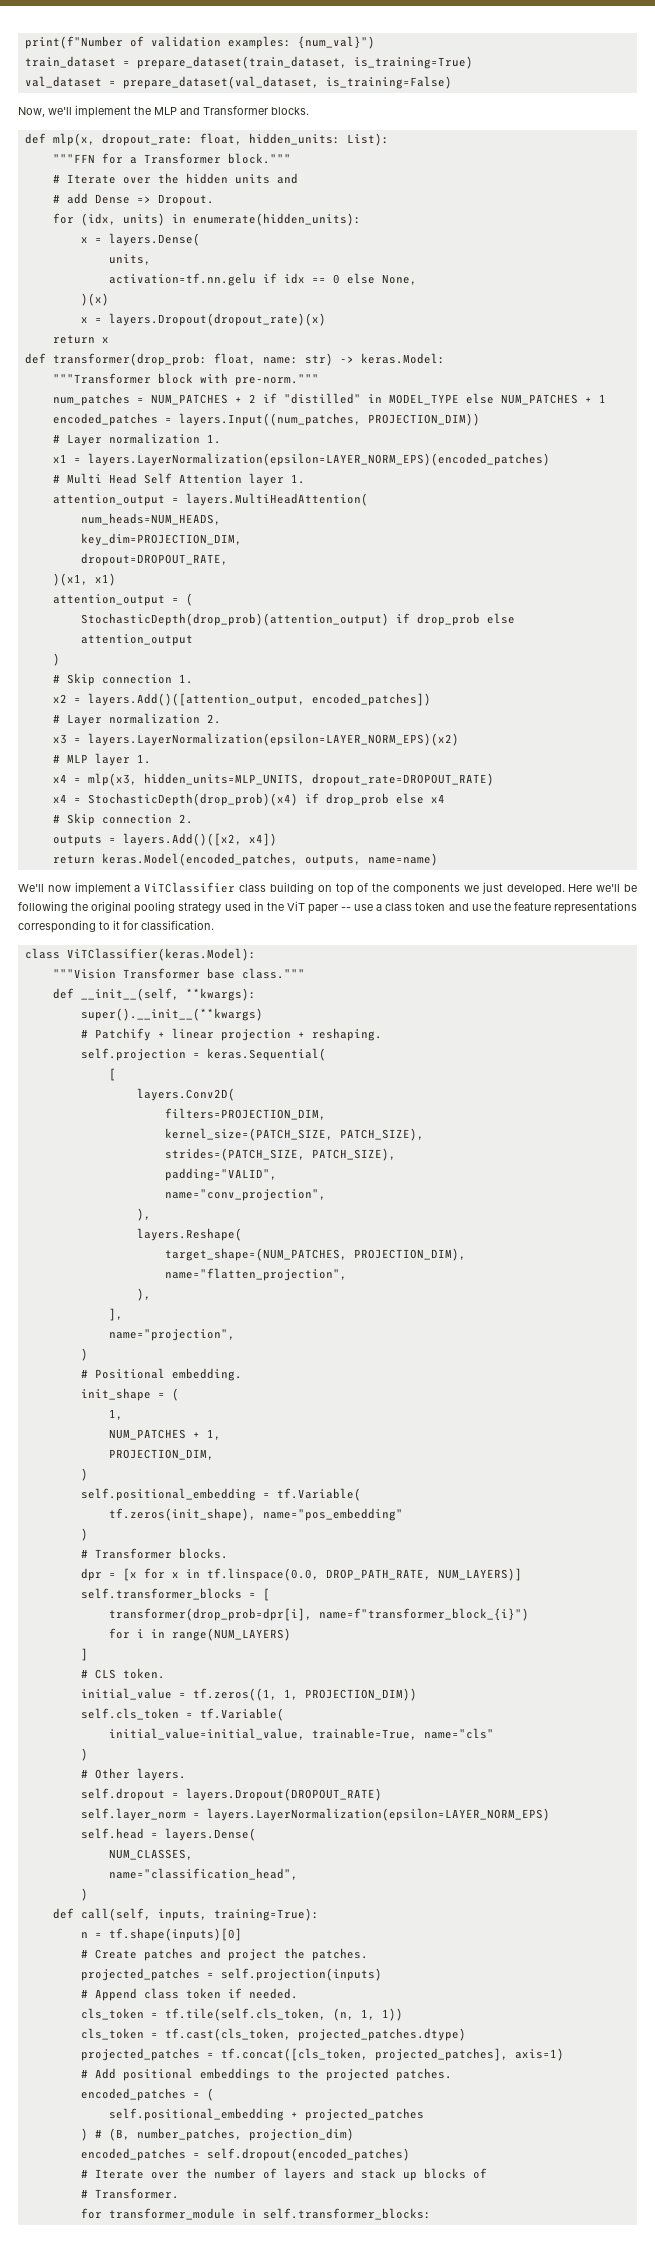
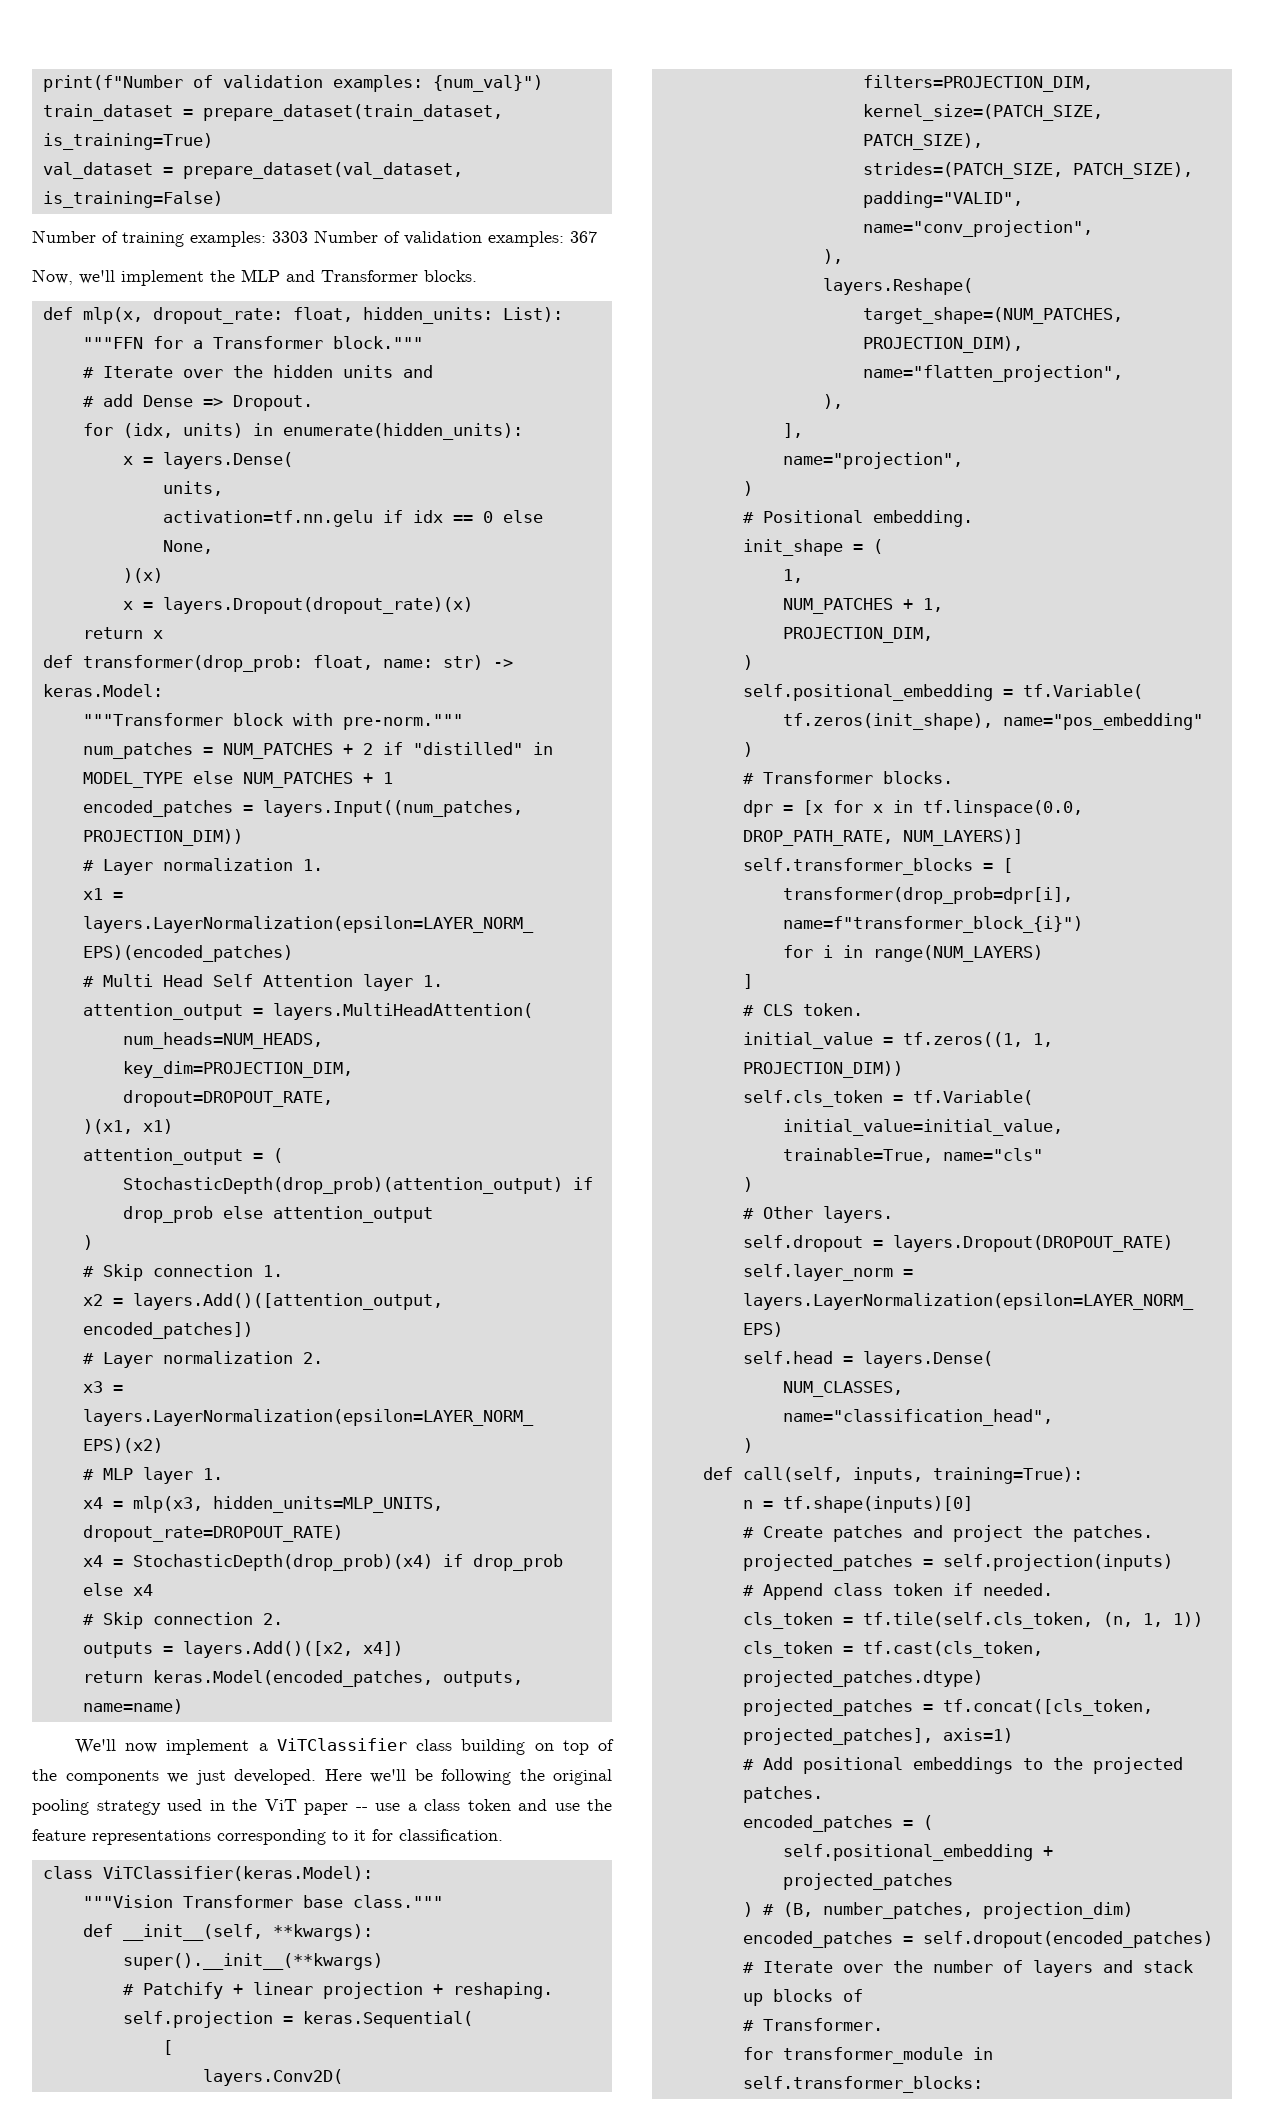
(452, 82) none -> [32,230,597,247] // Number of training examples: 3303 Number of validation examples: 367

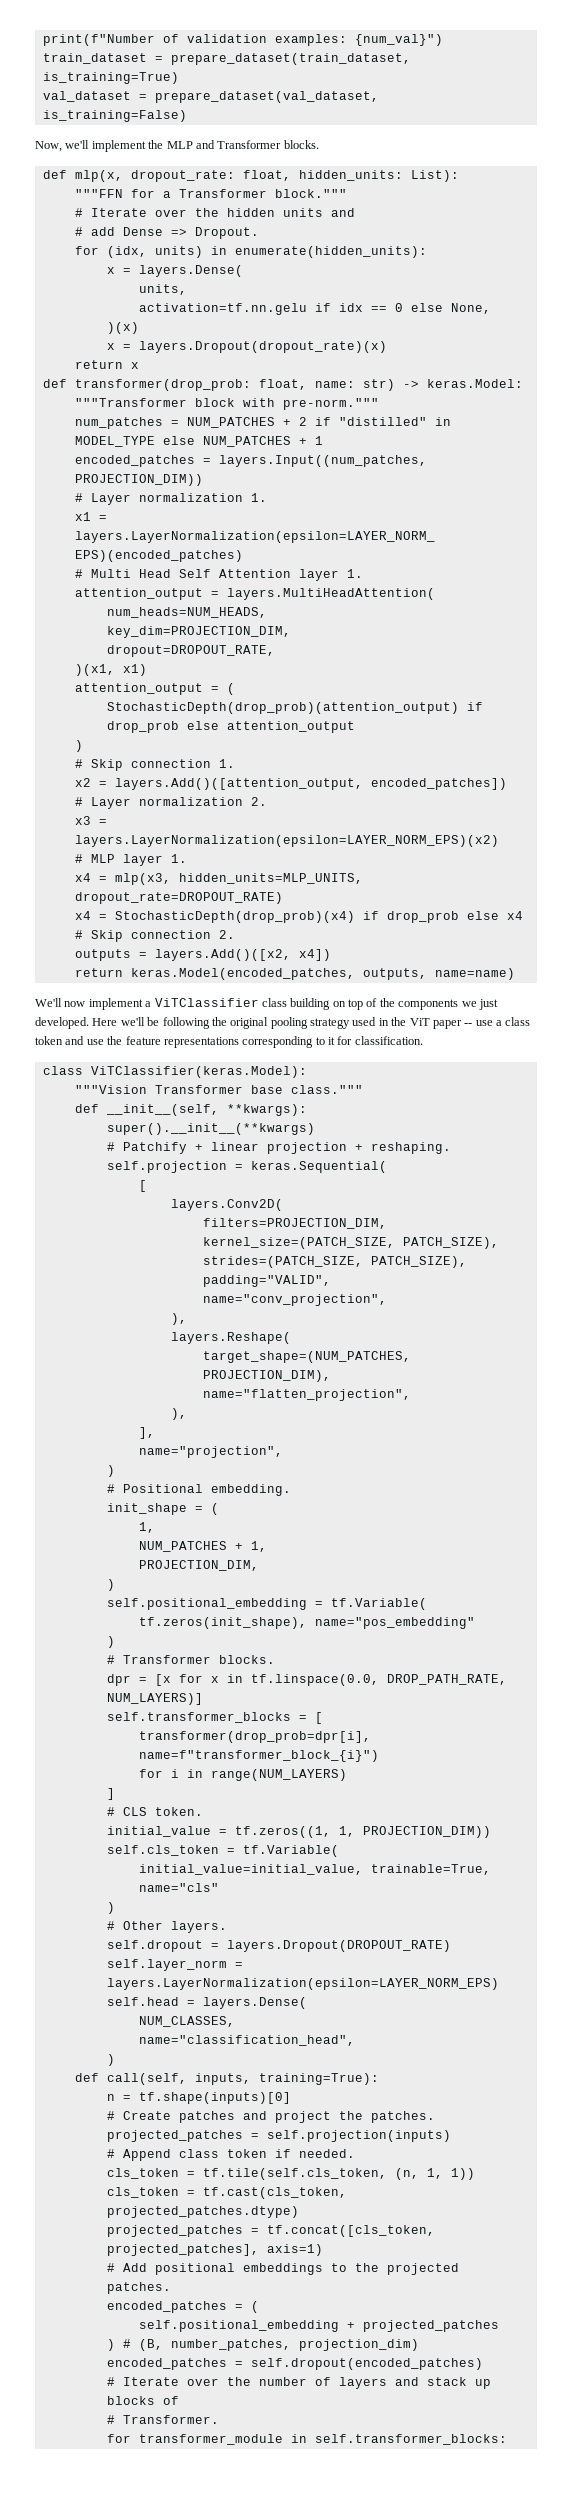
[32,230,597,247] // Number of training examples: 3303 Number of validation examples: 367 -> (187, 116) none

